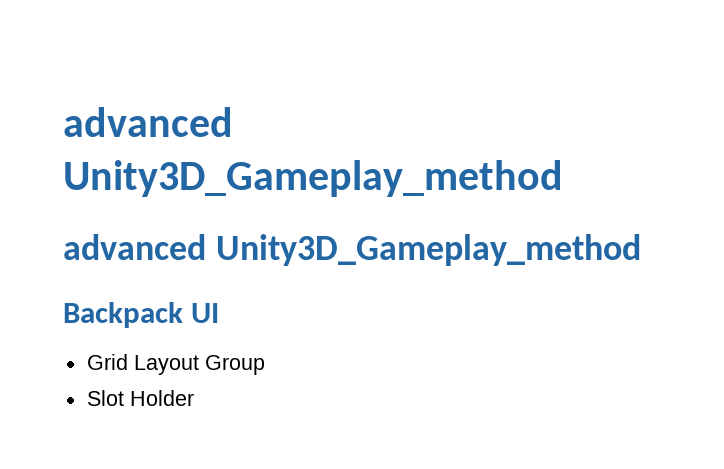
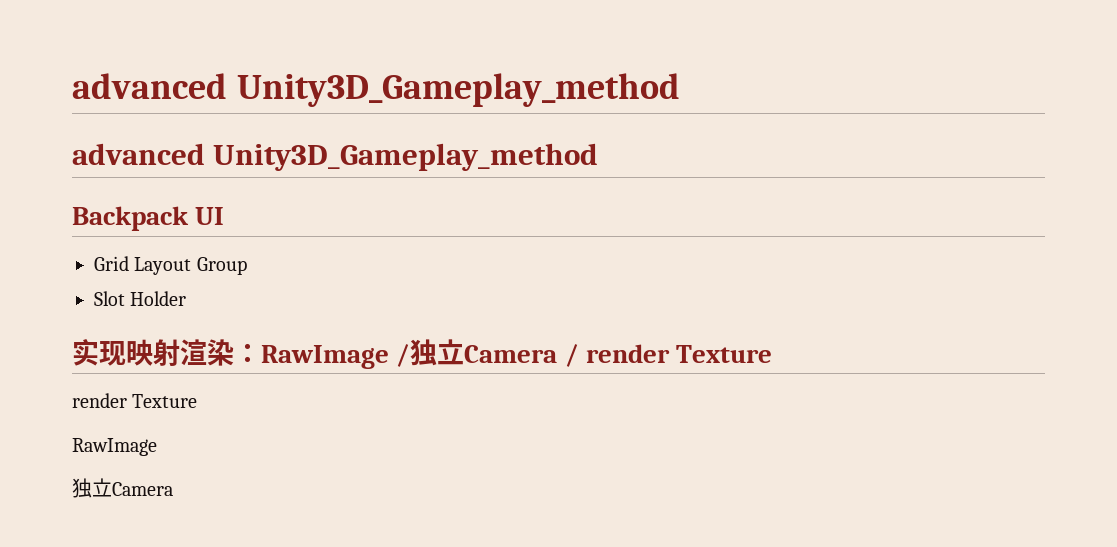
(194, 398) none -> [72,339,773,369] [72,393,198,408] [72,438,157,456] [72,478,173,498] // 实现映射渲染：RawImage /独立Camera / render Texture // render Texture // RawImage // 独立Camera

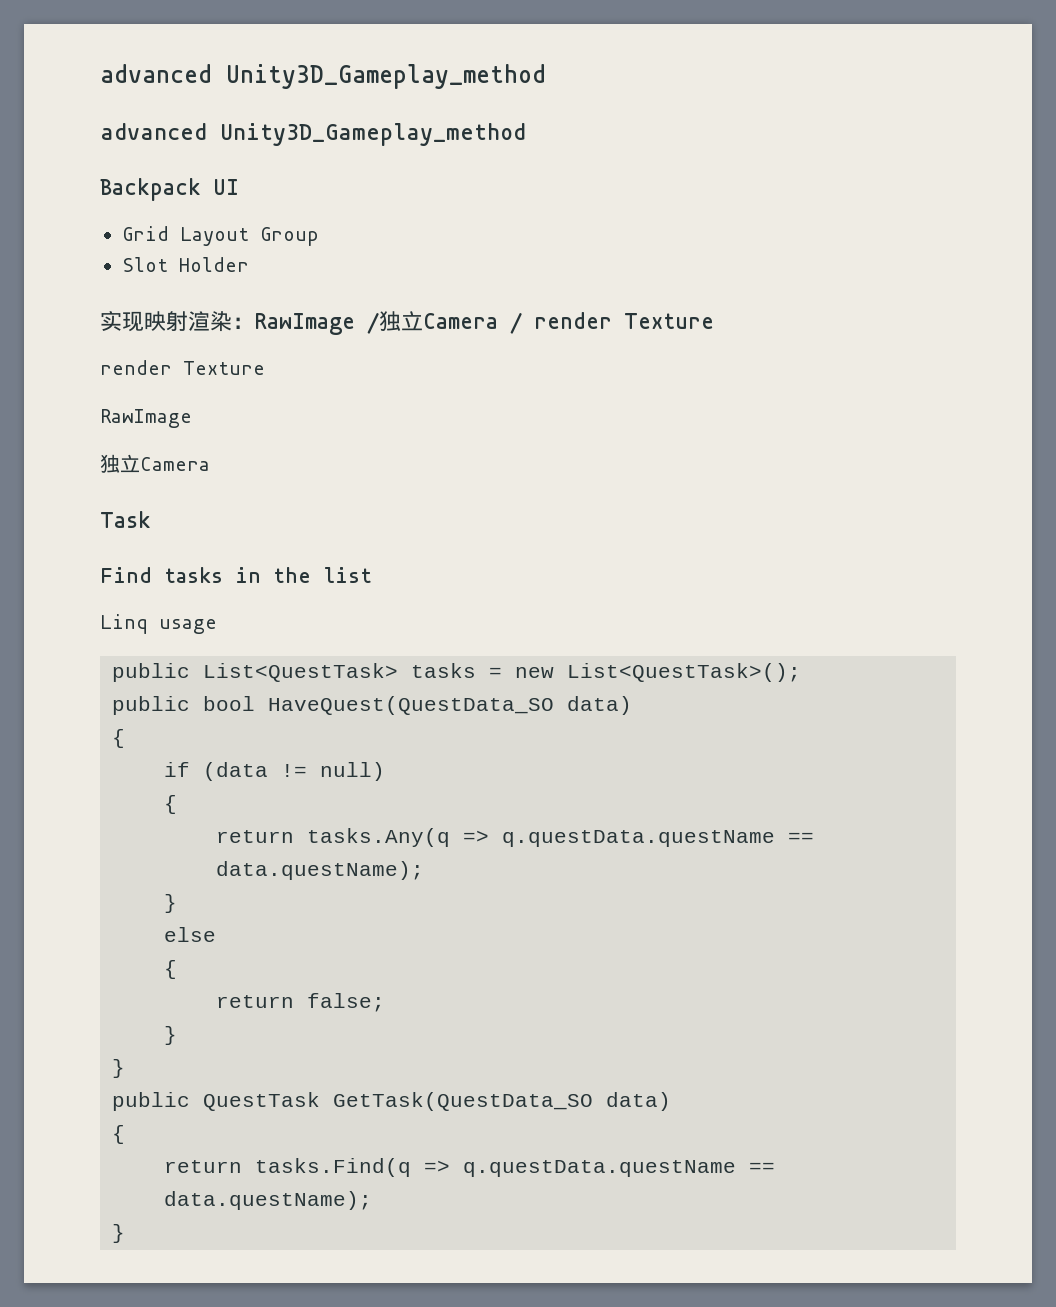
(173, 489) none -> [100,511,151,528] [100,567,372,583] [100,614,217,634] [112,663,801,682] [112,696,632,715] [112,729,125,748] [164,762,385,781] [164,795,177,814] [216,828,814,847] [216,861,424,880] [164,894,177,913] [164,927,216,942] [164,960,177,979] [216,993,385,1012] [164,1026,177,1045] [112,1059,125,1078] [112,1092,671,1111] [112,1125,125,1144] [164,1158,775,1177] [164,1191,372,1210] [112,1224,125,1243] // Task // Find tasks in the list // Linq usage // public List<QuestTask> tasks = new List<QuestTask>(); // public bool HaveQuest(QuestData_SO data) // { // if (data != null) // { // return tasks.Any(q => q.questData.questName == data.questName); // } // else // { // return false; // } // } // public QuestTask GetTask(QuestData_SO data) // { // return tasks.Find(q => q.questData.questName == data.questName); // }

